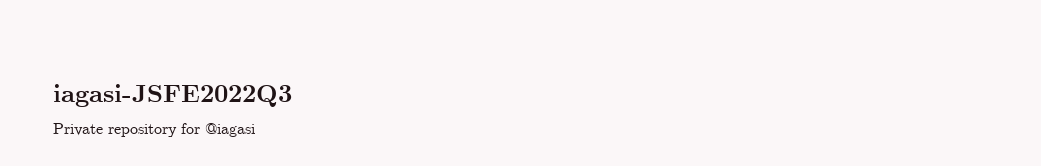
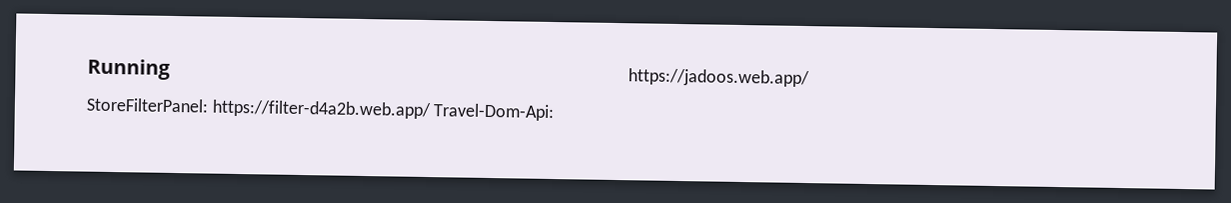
[53,84,292,107] [53,123,255,137] iagasi-JSFE2022Q3 // Private repository for @iagasi -> [87,58,171,80] [86,97,555,122] [628,68,810,88] Running // StoreFilterPanel: https://filter-d4a2b.web.app/ Travel-Dom-Api: https://jadoos.web.app/

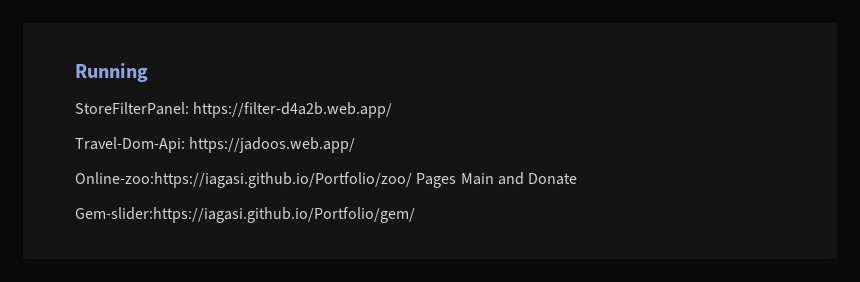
(431, 109) none -> (393, 110) //
(810, 78) none -> [75,172,578,188] [75,207,415,223] // Online-zoo:https://iagasi.github.io/Portfolio/zoo/ Pages Main and Donate // Gem-slider:https://iagasi.github.io/Portfolio/gem/

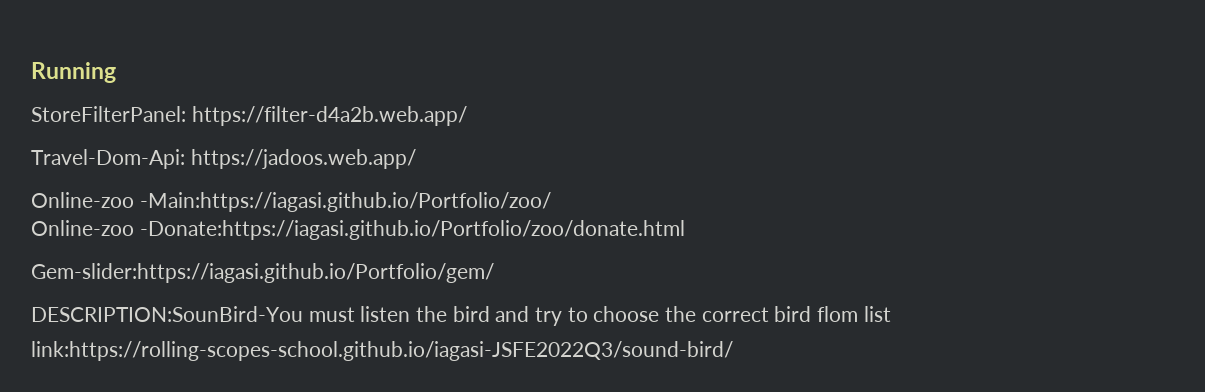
[75,172,578,188] [75,207,415,223] Online-zoo:https://iagasi.github.io/Portfolio/zoo/ Pages Main and Donate // Gem-slider:https://iagasi.github.io/Portfolio/gem/ -> [31,192,551,212] [31,220,685,240] [31,263,494,283] [31,306,891,326] [31,341,733,361] Online-zoo -Main:https://iagasi.github.io/Portfolio/zoo/ // Online-zoo -Donate:https://iagasi.github.io/Portfolio/zoo/donate.html // Gem-slider:https://iagasi.github.io/Portfolio/gem/ // DESCRIPTION:SounBird-You must listen the bird and try to choose the correct bird flom list // link:https://rolling-scopes-school.github.io/iagasi-JSFE2022Q3/sound-bird/

